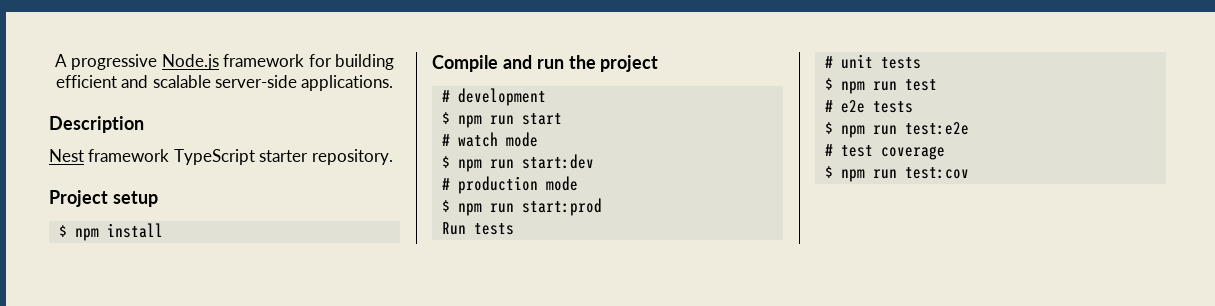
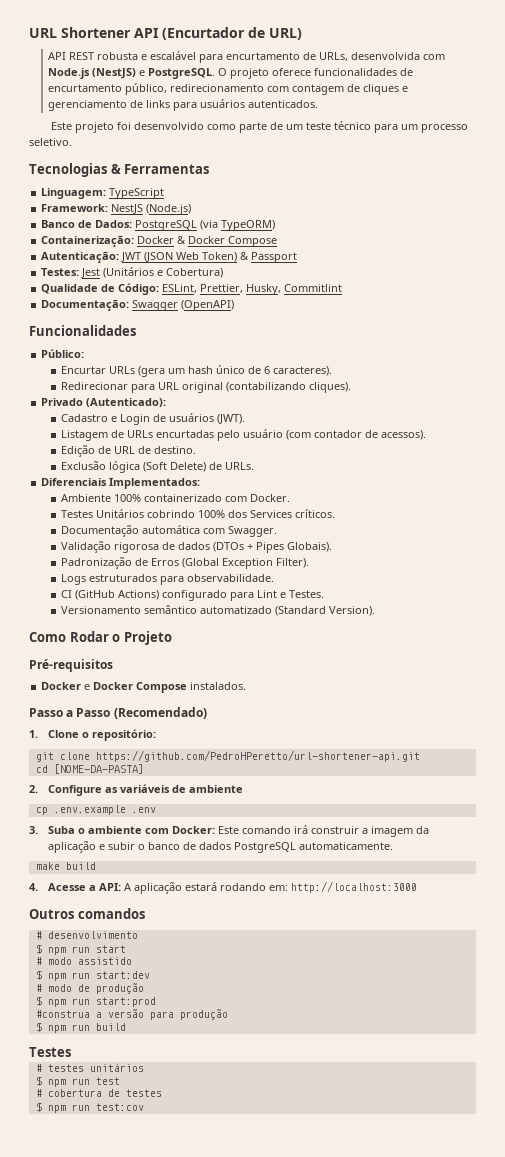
[54,54,395,70] [55,75,394,91] [49,116,144,133] [49,149,393,165] [49,190,158,207] [58,223,163,241] [432,55,659,72] [441,88,546,106] A progressive Node.js framework for building efficient and scalable server-side applications. // Description // Nest framework TypeScript starter repository. // Project setup // $ npm install // Compile and run the project // # development -> [29,27,302,40] [48,51,446,63] [48,68,414,79] [48,83,409,95] [48,99,319,111] [51,121,469,133] [29,138,72,146] [29,163,210,177] [41,188,165,199] [41,204,192,215] [41,220,276,231] [41,235,278,247] [41,251,298,263] [41,267,224,278] [41,283,343,295] [41,299,235,311] [29,325,136,336] [41,349,85,358] [60,365,332,377] [60,382,351,393] [41,398,167,407] [60,413,245,425] [60,429,426,441] [60,445,196,457] [60,461,254,473] [41,478,201,489] [60,494,290,502] [60,509,335,518] [60,525,277,537] [60,541,332,553] [60,557,309,569] [60,574,274,585] [60,590,324,601] [60,605,375,616] [29,631,172,645] [29,659,113,672] [41,682,247,693] [29,707,207,719] [29,729,157,741] [35,750,420,762] [35,764,144,774] [29,784,244,796] [35,805,156,815] [29,825,430,837] [48,841,394,853] [35,862,96,870] [29,881,418,894] [29,908,145,919] [35,931,138,939] URL Shortener API (Encurtador de URL) // API REST robusta e escalável para encurtamento de URLs, desenvolvida com Node.js (NestJS) e PostgreSQL. O projeto oferece funcionalidades de encurtamento público, redirecionamento com contagem de cliques e gerenciamento de links para usuários autenticados. // Este projeto foi desenvolvido como parte de um teste técnico para um processo seletivo. // Tecnologias & Ferramentas // Linguagem: TypeScript // Framework: NestJS (Node.js) // Banco de Dados: PostgreSQL (via TypeORM) // Containerização: Docker & Docker Compose // Autenticação: JWT (JSON Web Token) & Passport // Testes: Jest (Unitários e Cobertura) // Qualidade de Código: ESLint, Prettier, Husky, Commitlint // Documentação: Swagger (OpenAPI) // Funcionalidades // Público: // Encurtar URLs (gera um hash único de 6 caracteres). // Redirecionar para URL original (contabilizando cliques). // Privado (Autenticado): // Cadastro e Login de usuários (JWT). // Listagem de URLs encurtadas pelo usuário (com contador de acessos). // Edição de URL de destino. // Exclusão lógica (Soft Delete) de URLs. // Diferenciais Implementados: // Ambiente 100% containerizado com Docker. // Testes Unitários cobrindo 100% dos Services críticos. // Documentação automática com Swagger. // Validação rigorosa de dados (DTOs + Pipes Globais). // Padronização de Erros (Global Exception Filter). // Logs estruturados para observabilidade. // CI (GitHub Actions) configurado para Lint e Testes. // Versionamento semântico automatizado (Standard Version). // Como Rodar o Projeto // Pré-requisitos // Docker e Docker Compose instalados. // Passo a Passo (Recomendado) // 1. Clone o repositório: // git clone https://github.com/PedroHPeretto/url-shortener-api.git // cd [NOME-DA-PASTA] // 2. Configure as variáveis de ambiente // cp .env.example .env // 3. Suba o ambiente com Docker: Este comando irá construir a imagem da aplicação e subir o banco de dados PostgreSQL automaticamente. // make build // 4. Acesse a API: A aplicação estará rodando em: http://localhost:3000 // Outros comandos // # desenvolvimento
[457,132,538,147] watch mode -> [47,957,132,965] modo assistido
[457,176,578,194] production mode -> [47,983,144,994] modo de produção
[441,222,514,235] [824,54,921,69] Run tests // # unit tests -> [35,1009,228,1020] [35,1022,126,1033] [29,1047,71,1057] [35,1063,144,1072] #construa a versão para produção // $ npm run build // Testes // # testes unitários
[840,100,913,113] [824,122,969,138] [824,144,945,160] e2e tests // $ npm run test:e2e // # test coverage -> [47,1089,162,1097] cobertura de testes

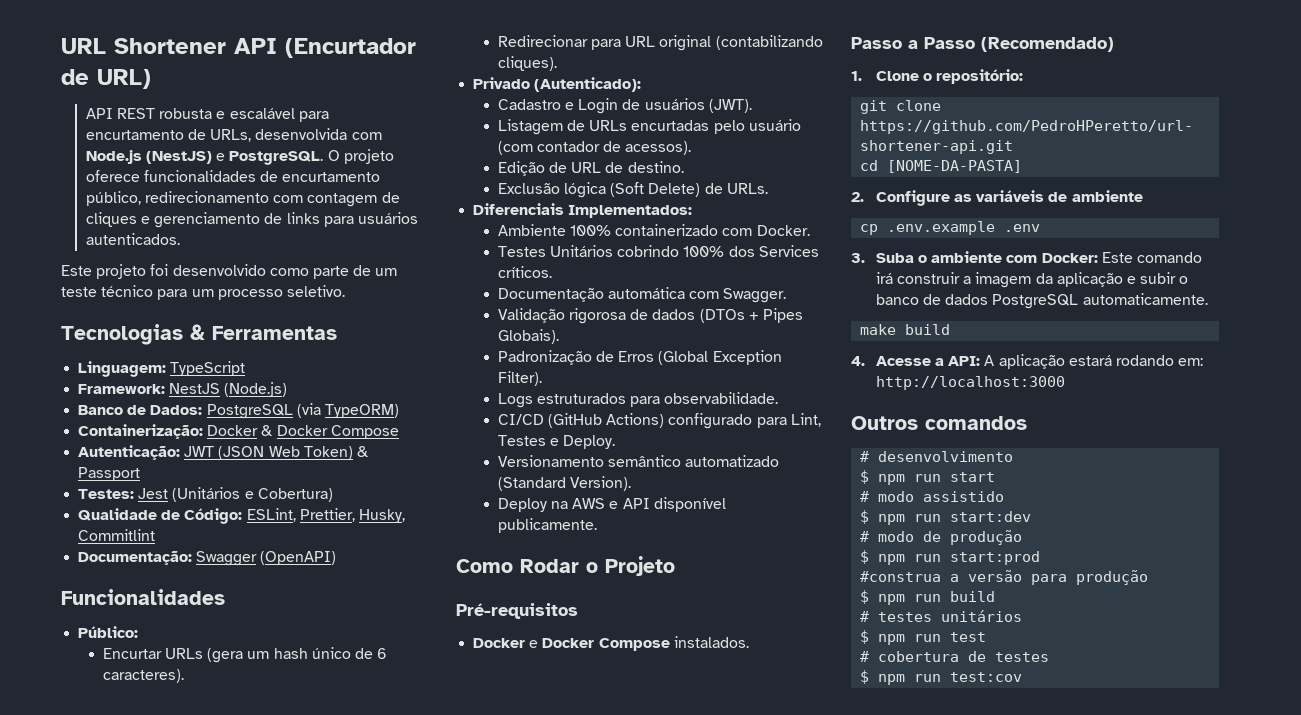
[60,590,72,598] CI -> [497,414,544,425] CI/CD
[256,590,324,598] Lint e Testes. -> [790,413,821,427] [497,435,616,449] Lint, Testes e Deploy.
(375, 611) none -> [497,497,726,512] [497,518,597,533] // Deploy na AWS e API disponível publicamente.
[29,1047,71,1057] // Testes -> (996, 596) none

